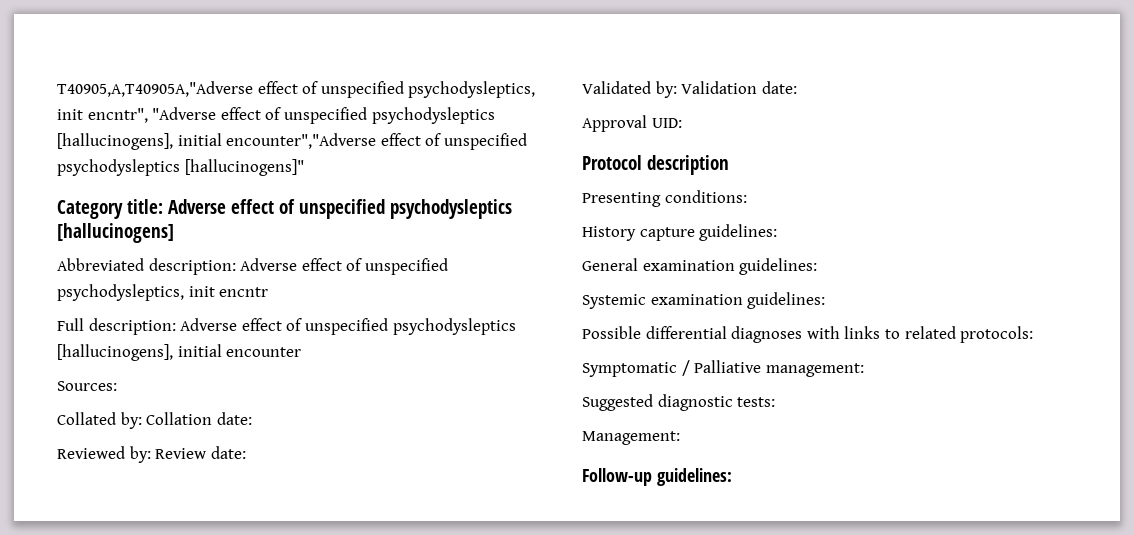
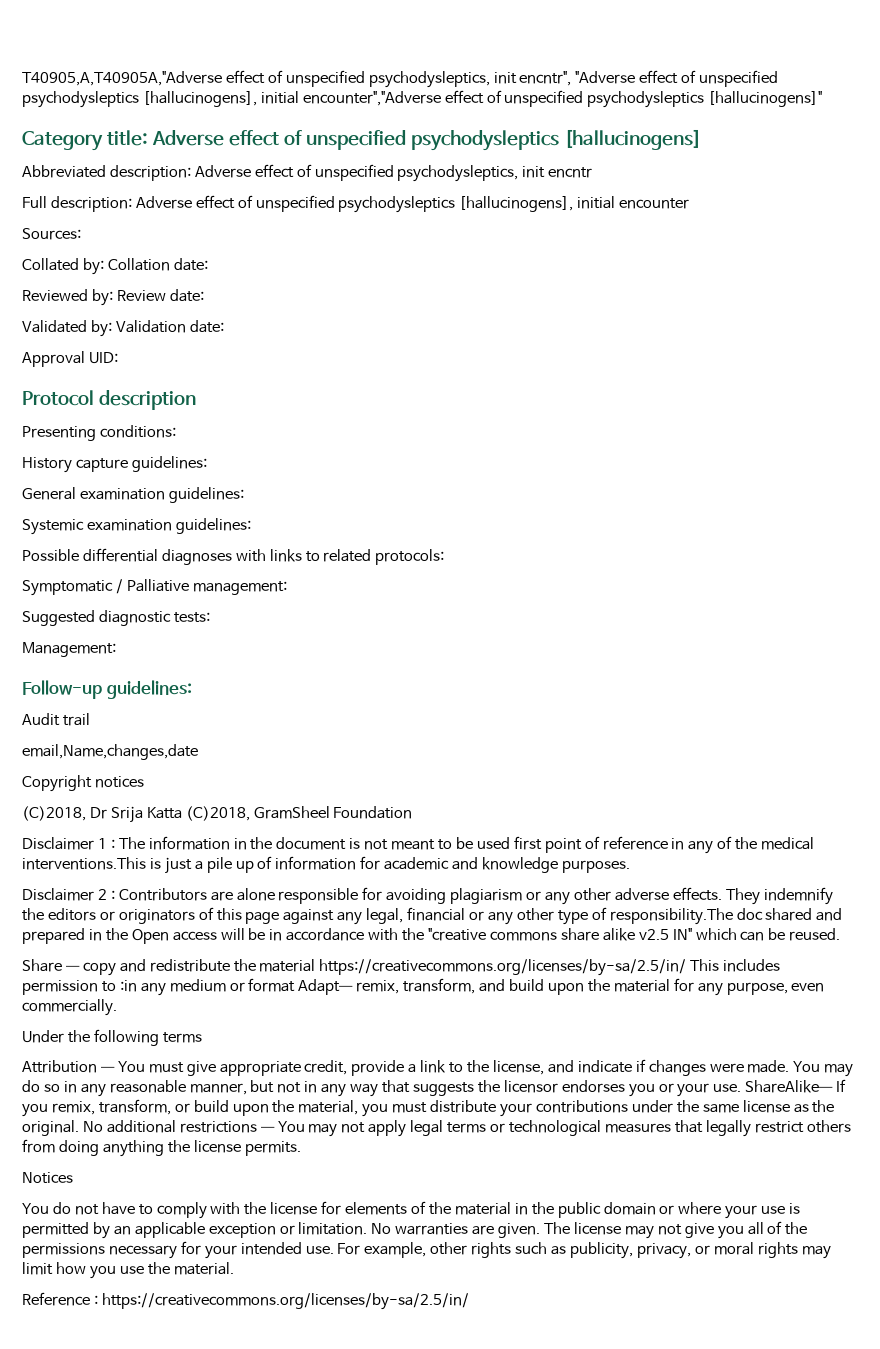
(732, 477) none -> [22,713,90,726] [22,744,198,760] [22,775,144,792] [22,806,413,823] [22,836,815,854] [22,856,630,874] [22,887,833,905] [22,907,843,925] [22,928,841,944] [22,959,781,976] [22,978,825,996] [22,999,117,1016] [22,1029,202,1046] [22,1059,854,1077] [22,1079,847,1097] [22,1099,835,1117] [22,1120,851,1137] [22,1139,301,1157] [22,1172,73,1184] [22,1201,801,1219] [22,1221,808,1239] [22,1241,831,1259] [22,1262,234,1279] [22,1292,469,1310] // Audit trail // email,Name,changes,date // Copyright notices // (C)2018, Dr Srija Katta (C)2018, GramSheel Foundation // Disclaimer 1 : The information in the document is not meant to be used first point of reference in any of the medical interventions.This is just a pile up of information for academic and knowledge purposes. // Disclaimer 2 : Contributors are alone responsible for avoiding plagiarism or any other adverse effects. They indemnify the editors or originators of this page against any legal, financial or any other type of responsibility.The doc shared and prepared in the Open access will be in accordance with the "creative commons share alike v2.5 IN" which can be reused. // Share — copy and redistribute the material https://creativecommons.org/licenses/by-sa/2.5/in/ This includes permission to :in any medium or format Adapt— remix, transform, and build upon the material for any purpose, even commercially. // Under the following terms // Attribution — You must give appropriate credit, provide a link to the license, and indicate if changes were made. You may do so in any reasonable manner, but not in any way that suggests the licensor endorses you or your use. ShareAlike— If you remix, transform, or build upon the material, you must distribute your contributions under the same license as the original. No additional restrictions — You may not apply legal terms or technological measures that legally restrict others from doing anything the license permits. // Notices // You do not have to comply with the license for elements of the material in the public domain or where your use is permitted by an applicable exception or limitation. No warranties are given. The license may not give you all of the permissions necessary for your intended use. For example, other rights such as publicity, privacy, or moral rights may limit how you use the material. // Reference : https://creativecommons.org/licenses/by-sa/2.5/in/

